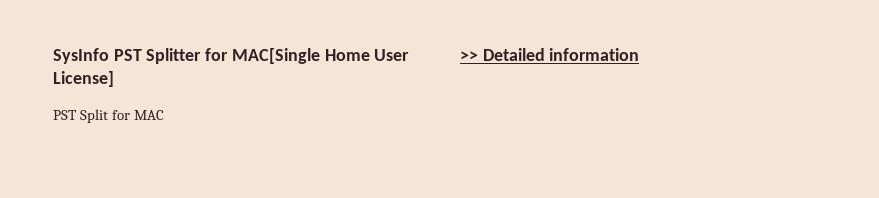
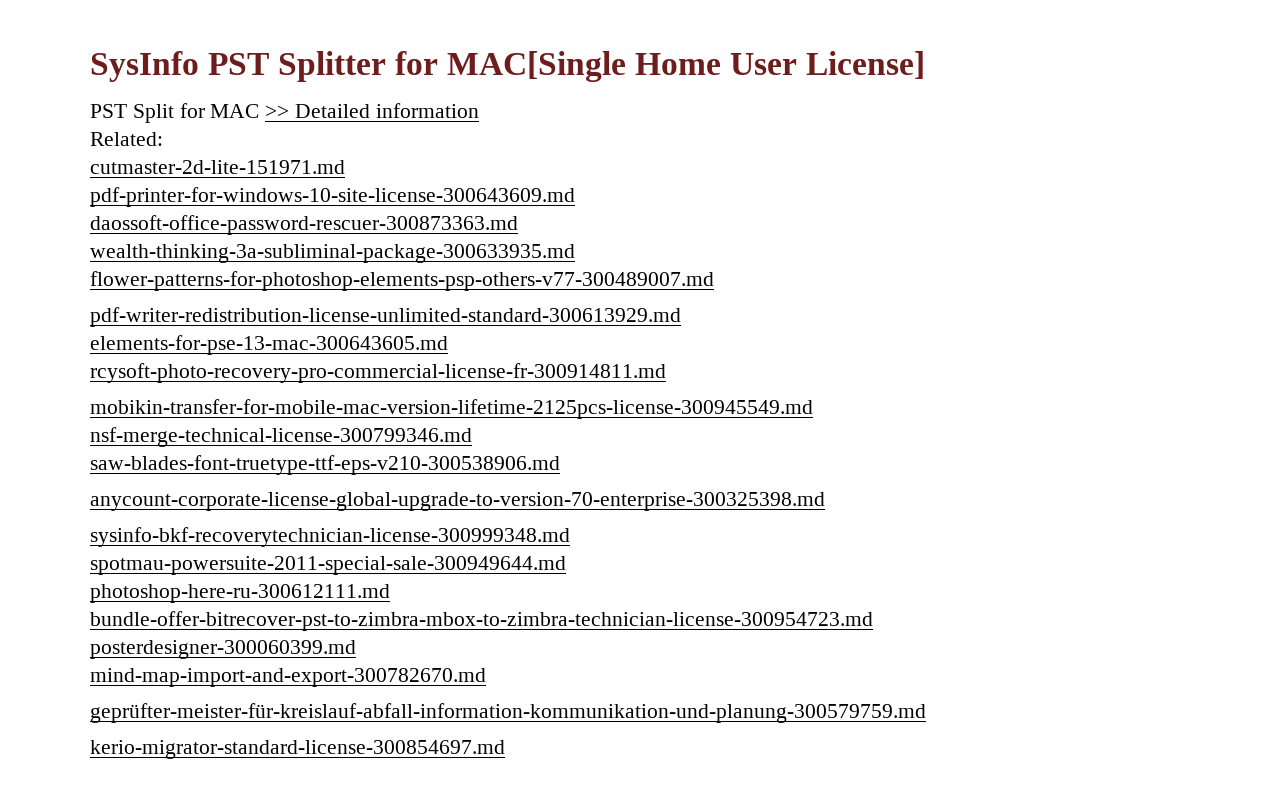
(164, 115) // -> (260, 111) none
(640, 54) none -> [90,132,163,146] [90,160,345,174] [90,187,575,207] [90,215,518,235] [90,244,575,263] [90,271,714,291] [90,307,681,327] [90,335,448,355] [90,363,666,383] [90,399,813,419] [90,427,472,447] [90,455,560,475] [90,492,825,511] [90,527,570,547] [90,556,566,575] [90,584,390,603] [90,611,873,631] [90,640,356,659] [90,668,486,687] [90,703,926,723] [90,740,505,759] // Related: // cutmaster-2d-lite-151971.md // pdf-printer-for-windows-10-site-license-300643609.md // daossoft-office-password-rescuer-300873363.md // wealth-thinking-3a-subliminal-package-300633935.md // flower-patterns-for-photoshop-elements-psp-others-v77-300489007.md // pdf-writer-redistribution-license-unlimited-standard-300613929.md // elements-for-pse-13-mac-300643605.md // rcysoft-photo-recovery-pro-commercial-license-fr-300914811.md // mobikin-transfer-for-mobile-mac-version-lifetime-2125pcs-license-300945549.md // nsf-merge-technical-license-300799346.md // saw-blades-font-truetype-ttf-eps-v210-300538906.md // anycount-corporate-license-global-upgrade-to-version-70-enterprise-300325398.md // sysinfo-bkf-recoverytechnician-license-300999348.md // spotmau-powersuite-2011-special-sale-300949644.md // photoshop-here-ru-300612111.md // bundle-offer-bitrecover-pst-to-zimbra-mbox-to-zimbra-technician-license-300954723.md // posterdesigner-300060399.md // mind-map-import-and-export-300782670.md // geprüfter-meister-für-kreislauf-abfall-information-kommunikation-und-planung-300579759.md // kerio-migrator-standard-license-300854697.md

